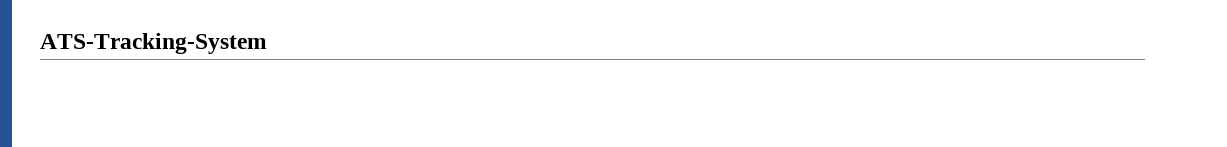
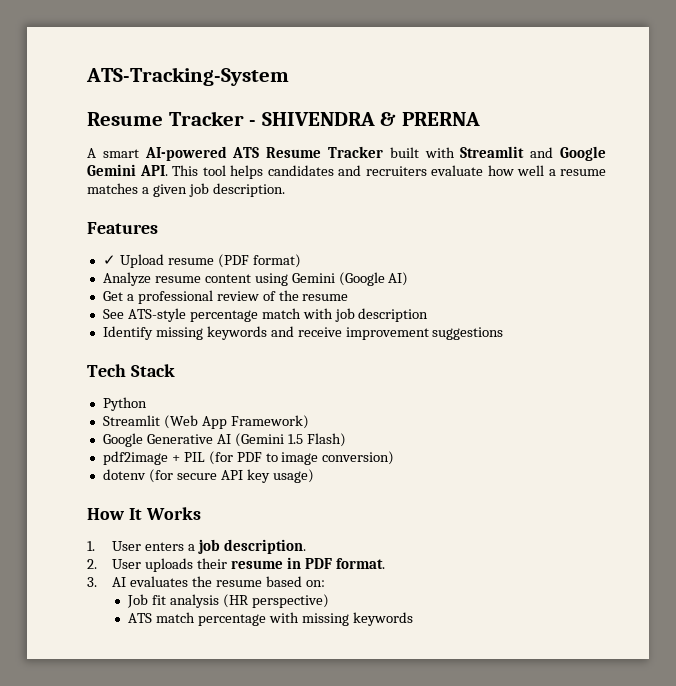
(267, 43) none -> [87,111,480,126] [87,146,607,161] [87,164,606,179] [87,183,285,197] [87,222,158,234] [102,254,301,268] [102,272,409,286] [102,290,349,304] [102,308,429,322] [102,326,504,340] [87,364,175,377] [102,397,147,411] [102,415,309,429] [102,433,346,447] [102,451,395,465] [102,469,314,483] [87,507,201,520] [87,539,306,554] [87,557,385,572] [87,576,325,587] [127,594,329,608] [128,612,413,626] // Resume Tracker - SHIVENDRA & PRERNA // A smart AI-powered ATS Resume Tracker built with Streamlit and Google Gemini API. This tool helps candidates and recruiters evaluate how well a resume matches a given job description. // Features // ✓ Upload resume (PDF format) // Analyze resume content using Gemini (Google AI) // Get a professional review of the resume // See ATS-style percentage match with job description // Identify missing keywords and receive improvement suggestions // Tech Stack // Python // Streamlit (Web App Framework) // Google Generative AI (Gemini 1.5 Flash) // pdf2image + PIL (for PDF to image conversion) // dotenv (for secure API key usage) // How It Works // 1. User enters a job description. // 2. User uploads their resume in PDF format. // 3. AI evaluates the resume based on: // Job fit analysis (HR perspective) // ATS match percentage with missing keywords

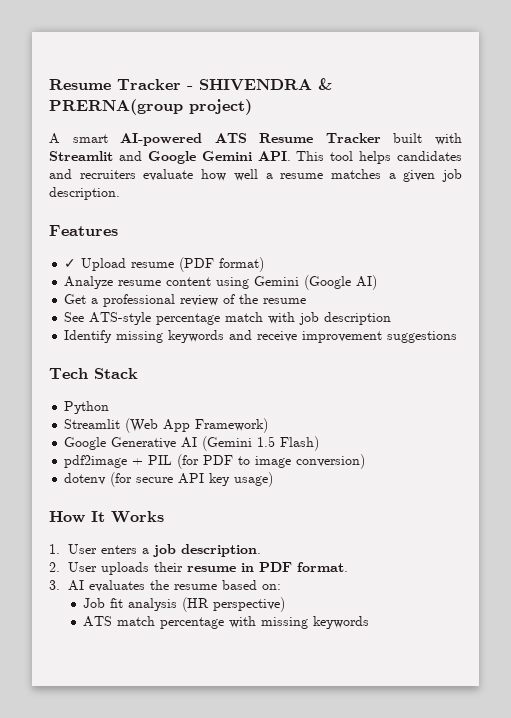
[86,67,289,86] ATS-Tracking-System // -> (49, 84) none
[401,112,480,126] PRERNA -> [49,99,252,115] PRERNA(group project)

